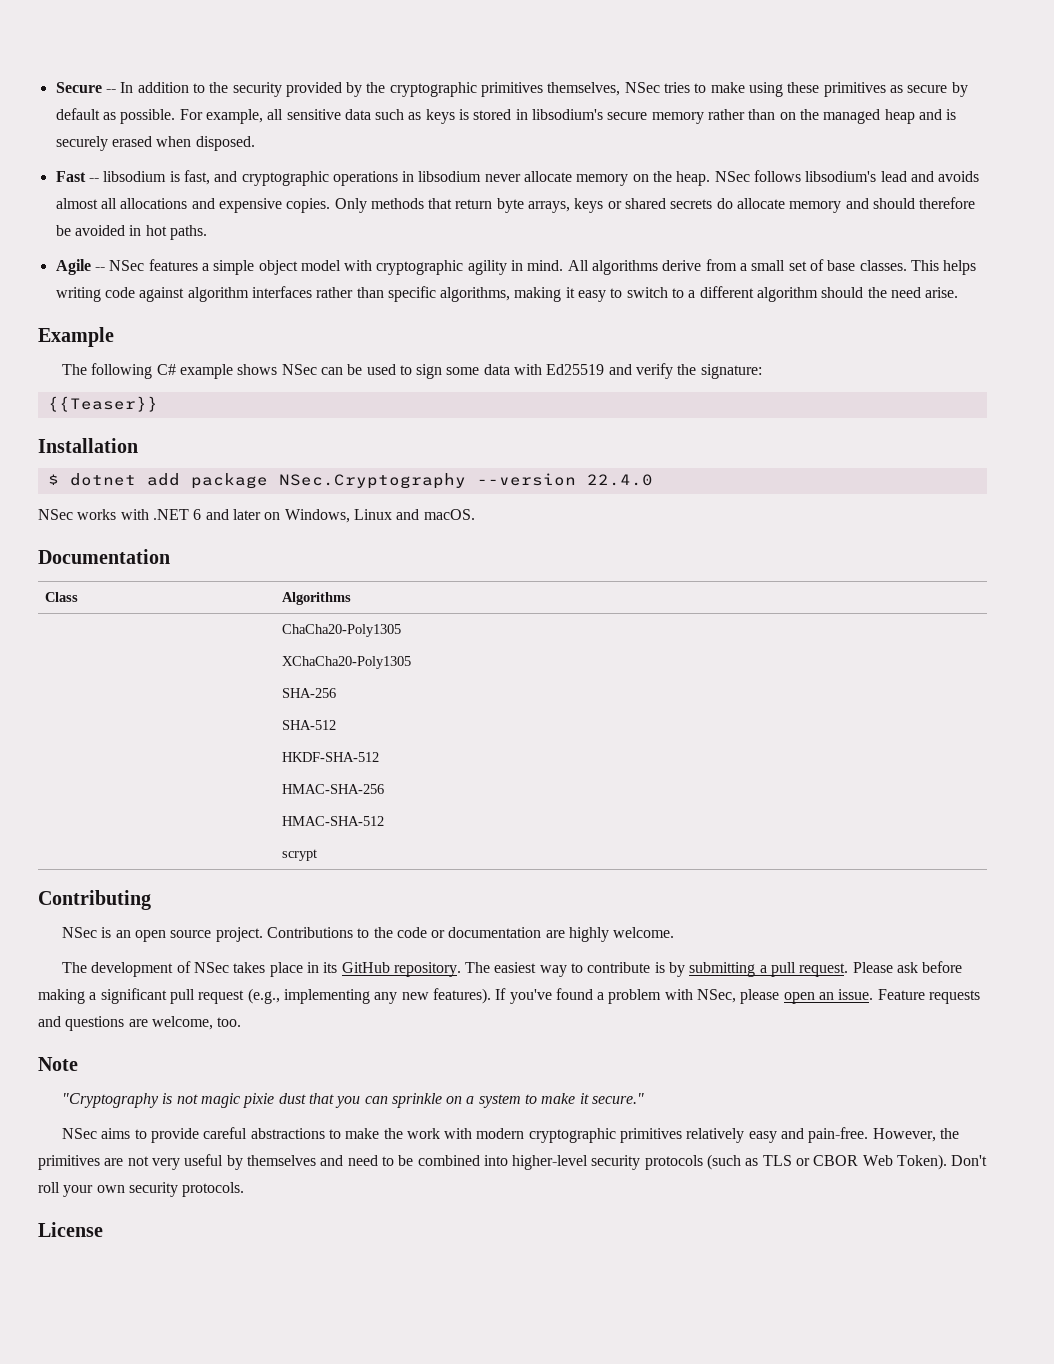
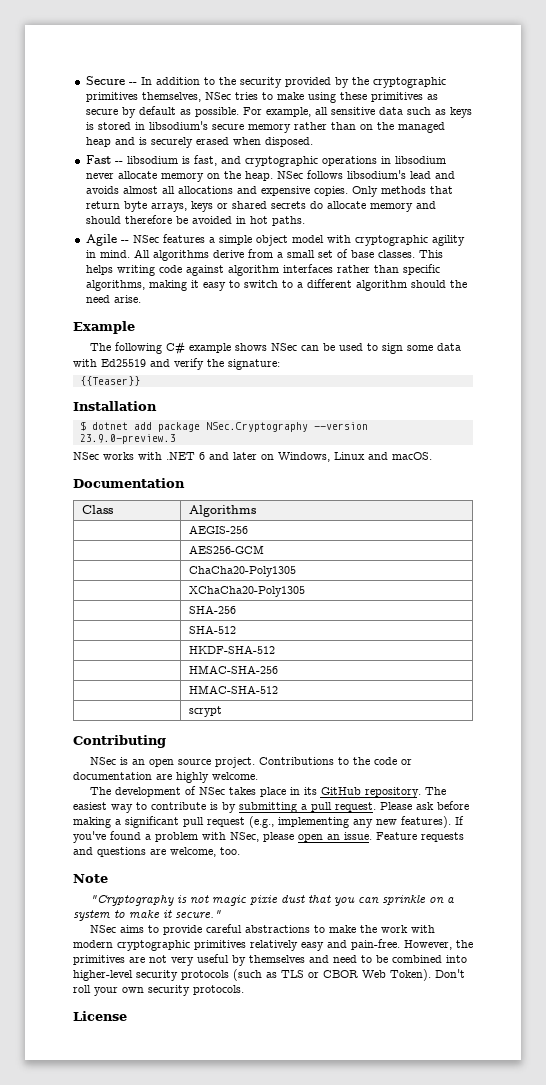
[586,474,653,486] 22.4.0 -> [79,434,176,444] 23.9.0-preview.3
(352, 598) none -> [189,525,249,534] [189,545,265,554] // | AEGIS-256 // | AES256-GCM

